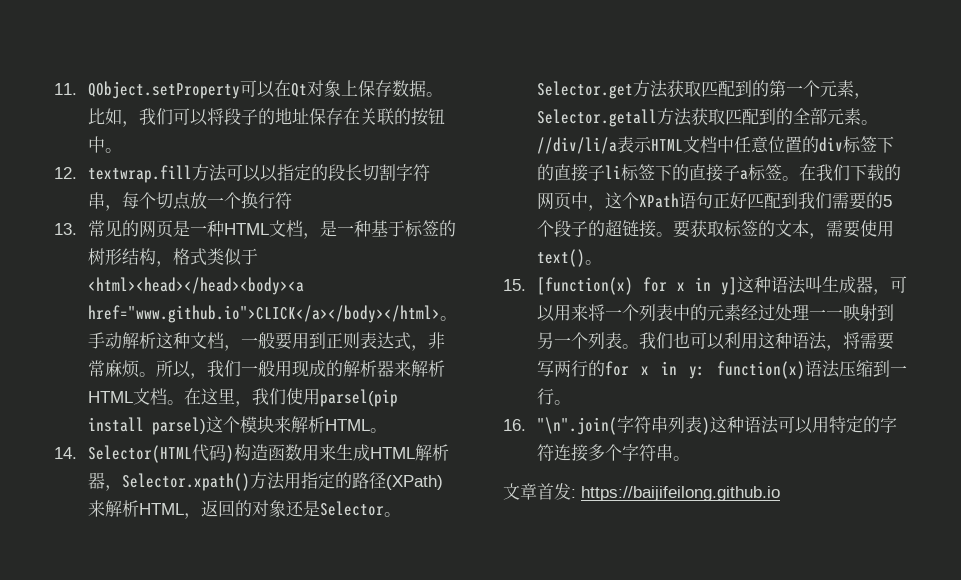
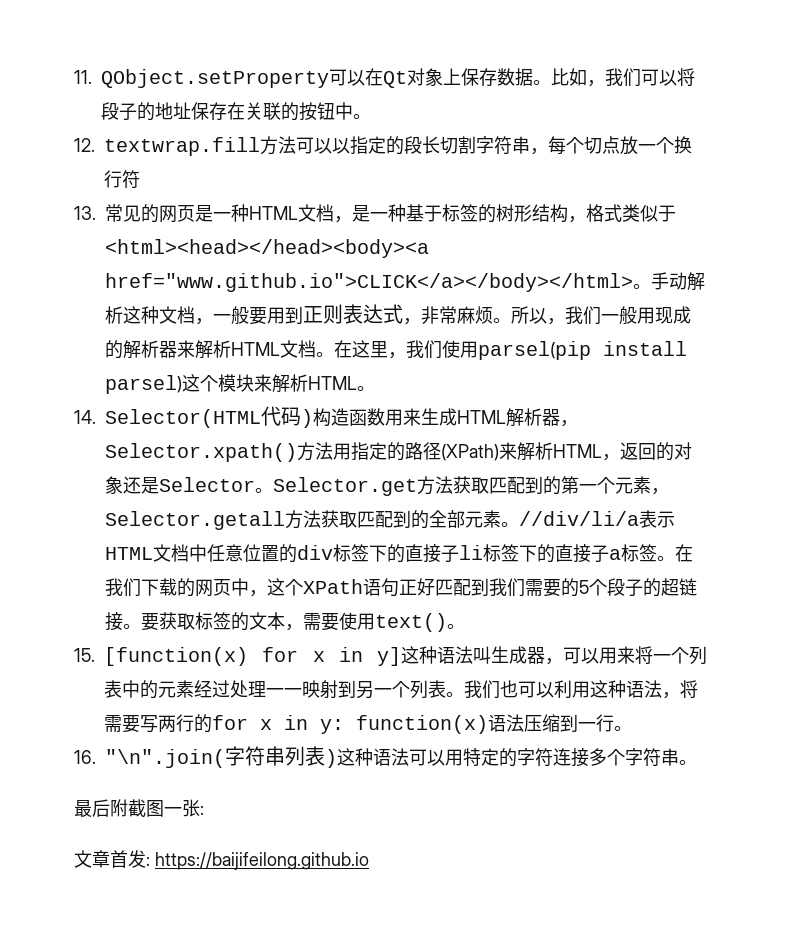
(690, 458) none -> [74,799,204,817] // 最后附截图一张:

